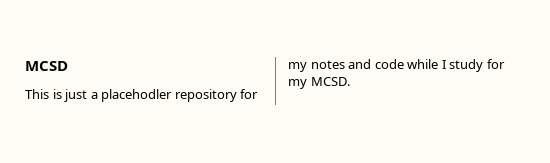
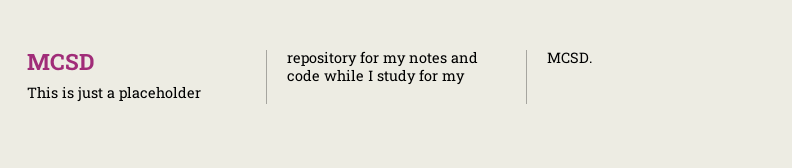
[101,89,173,102] placehodler -> [119,86,201,101] placeholder

